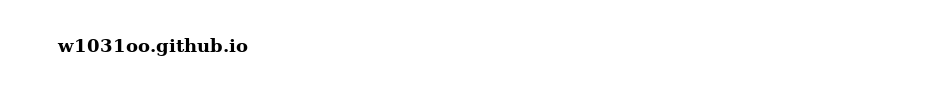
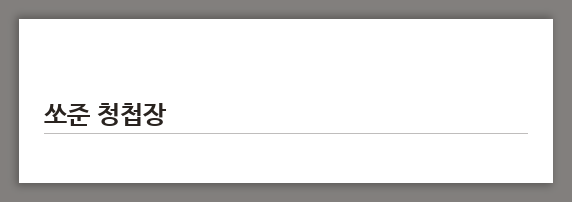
[57,38,248,56] w1031oo.github.io -> [44,103,168,126] 쏘준 청첩장

